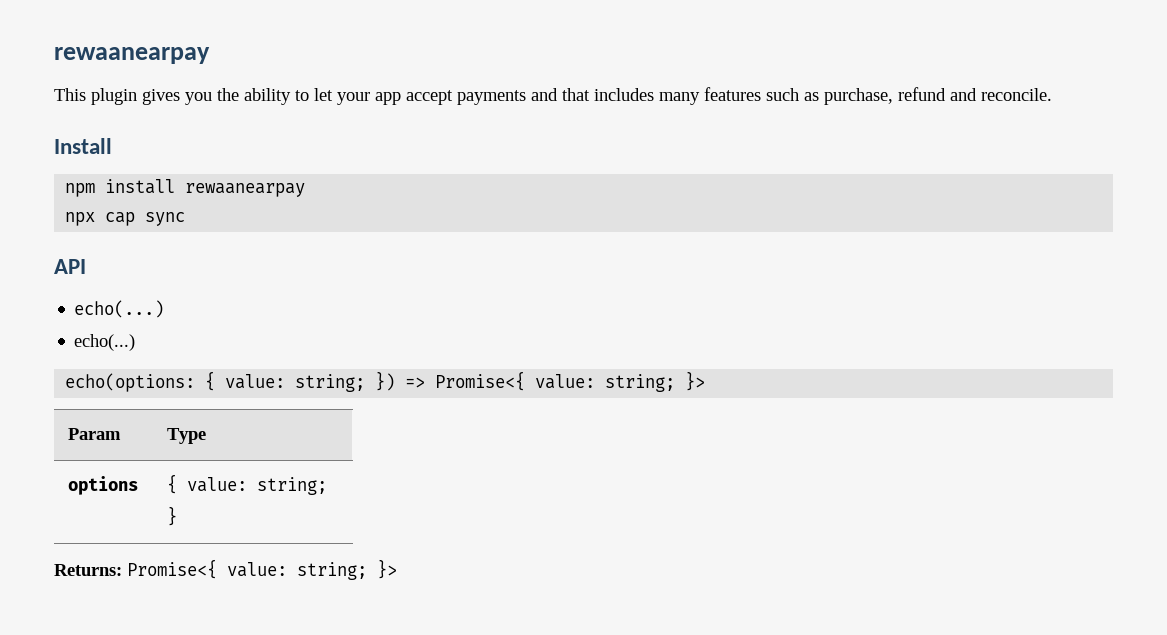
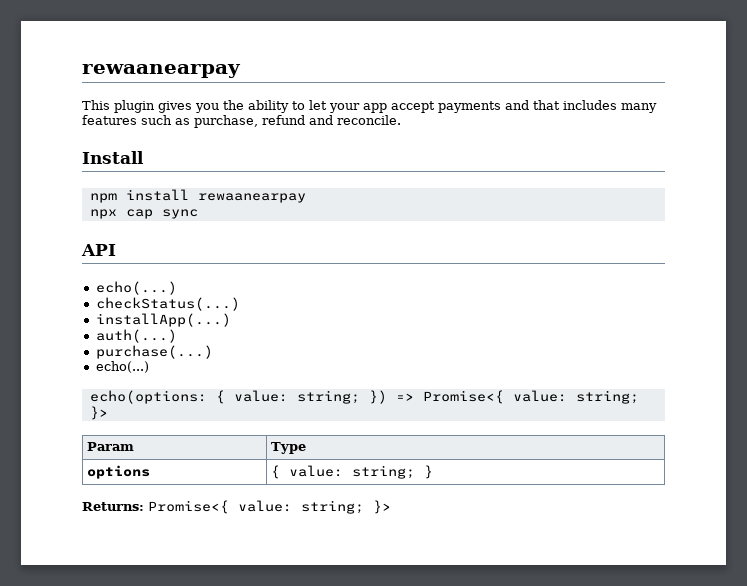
(165, 309) none -> [95,297,240,311] [95,313,231,327] [95,329,177,343] [95,345,213,359] // checkStatus(...) // installApp(...) // auth(...) // purchase(...)

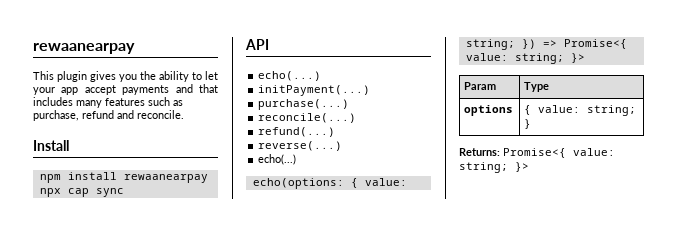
[95,297,240,311] [95,313,231,327] [95,329,177,343] [95,345,213,359] checkStatus(...) // installApp(...) // auth(...) // purchase(...) -> [258,85,371,96] [258,99,350,110] [258,113,357,123] [258,127,336,137] [258,141,343,151] initPayment(...) // purchase(...) // reconcile(...) // refund(...) // reverse(...)

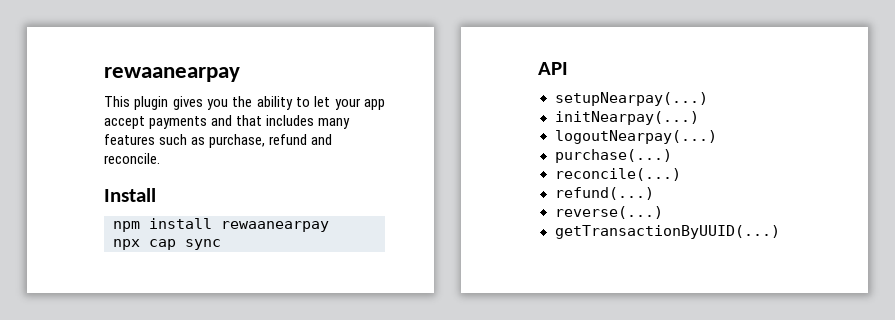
[258,71,322,81] [258,85,371,96] echo(...) // initPayment(...) -> [554,92,708,106] [554,111,699,125] [554,130,717,144] setupNearpay(...) // initNearpay(...) // logoutNearpay(...)
[258,154,297,165] [252,178,407,189] [465,39,627,50] [465,53,585,64] [464,82,497,90] [524,82,550,92] [464,105,514,116] [524,105,637,116] [524,119,532,129] [459,148,615,158] [459,162,529,173] echo(...) // echo(options: { value: string; }) => Promise<{ value: string; }> // Param | Type // options | { value: string; } // Returns: Promise<{ value: string; }> -> [554,225,780,239] getTransactionByUUID(...)

